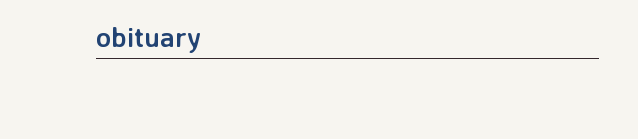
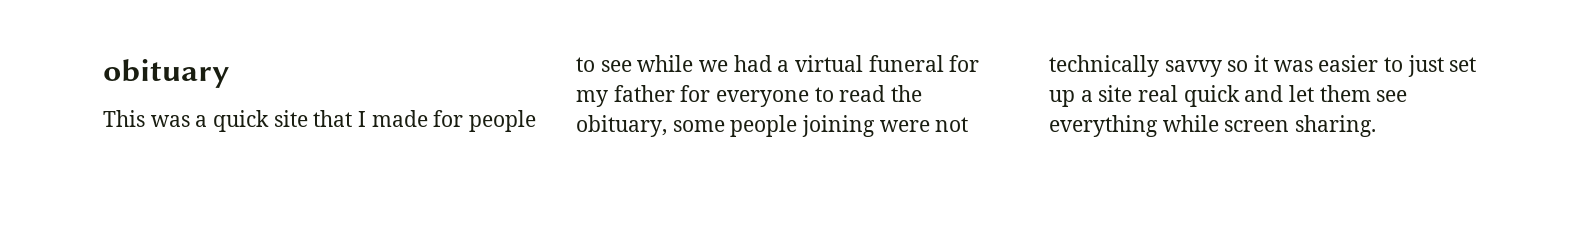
(201, 40) none -> [103,110,537,132] [576,55,980,72] [576,85,923,107] [576,115,969,137] [1049,55,1477,77] [1049,85,1408,107] [1049,115,1377,137] // This was a quick site that I made for people to see while we had a virtual funeral for my father for everyone to read the obituary, some people joining were not technically savvy so it was easier to just set up a site real quick and let them see everything while screen sharing.

